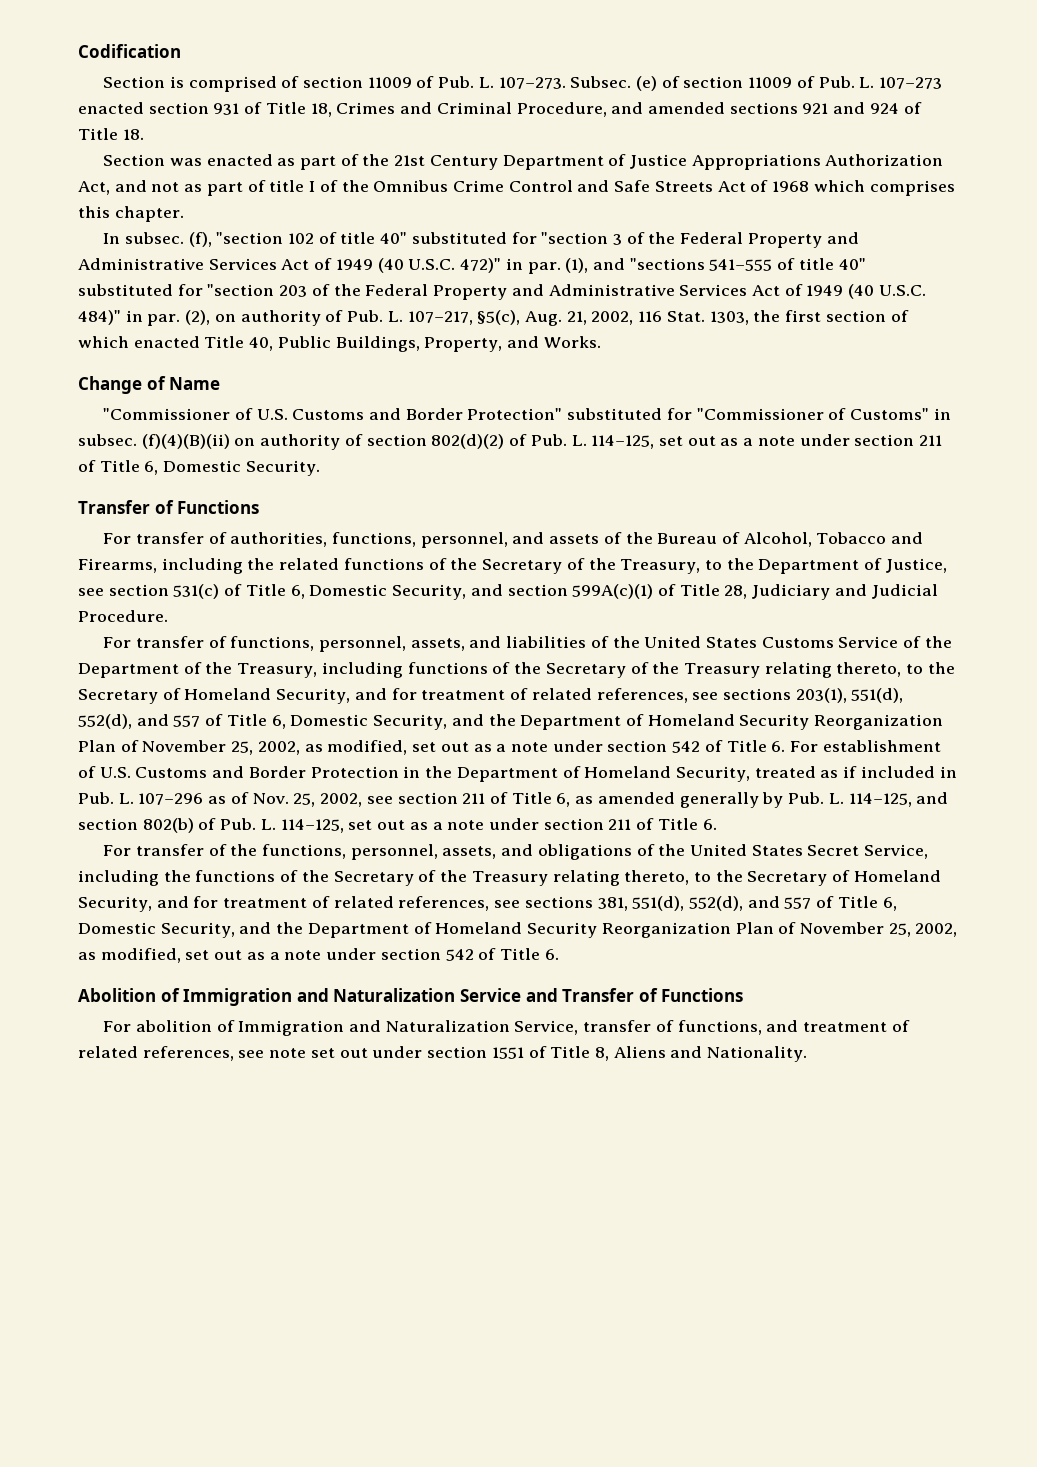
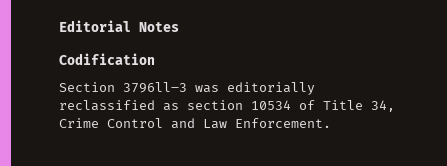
(78, 51) none -> [59,20,179,32] Editorial Notes //
[169,76,943,92] [78,102,922,117] [78,128,144,140] [103,154,944,170] [78,180,955,196] [78,206,184,222] [103,232,859,248] [78,258,866,274] [78,284,926,300] [78,310,909,326] [78,336,601,352] [78,376,221,394] [103,408,951,420] [78,434,943,450] [78,460,320,476] [78,500,260,514] [103,532,924,548] [78,558,947,574] [78,584,938,600] [78,610,168,622] [103,636,952,652] [78,662,955,678] [78,688,904,704] [78,714,944,730] [78,740,941,755] [78,766,957,782] [78,792,949,808] [78,818,717,833] [103,844,929,860] [78,870,941,886] [78,896,897,912] [78,922,958,938] [78,948,559,963] [78,988,744,1006] [103,1020,910,1036] [78,1046,808,1062] is comprised of section 11009 of Pub. L. 107–273. Subsec. (e) of section 11009 of Pub. L. 107–273 enacted section 931 of Title 18, Crimes and Criminal Procedure, and amended sections 921 and 924 of Title 18. // Section was enacted as part of the 21st Century Department of Justice Appropriations Authorization Act, and not as part of title I of the Omnibus Crime Control and Safe Streets Act of 1968 which comprises this chapter. // In subsec. (f), "section 102 of title 40" substituted for "section 3 of the Federal Property and Administrative Services Act of 1949 (40 U.S.C. 472)" in par. (1), and "sections 541–555 of title 40" substituted for "section 203 of the Federal Property and Administrative Services Act of 1949 (40 U.S.C. 484)" in par. (2), on authority of Pub. L. 107–217, §5(c), Aug. 21, 2002, 116 Stat. 1303, the first section of which enacted Title 40, Public Buildings, Property, and Works. // Change of Name // "Commissioner of U.S. Customs and Border Protection" substituted for "Commissioner of Customs" in subsec. (f)(4)(B)(ii) on authority of section 802(d)(2) of Pub. L. 114–125, set out as a note under section 211 of Title 6, Domestic Security. // Transfer of Functions // For transfer of authorities, functions, personnel, and assets of the Bureau of Alcohol, Tobacco and Firearms, including the related functions of the Secretary of the Treasury, to the Department of Justice, see section 531(c) of Title 6, Domestic Security, and section 599A(c)(1) of Title 28, Judiciary and Judicial Procedure. // For transfer of functions, personnel, assets, and liabilities of the United States Customs Service of the Department of the Treasury, including functions of the Secretary of the Treasury relating thereto, to the Secretary of Homeland Security, and for treatment of related references, see sections 203(1), 551(d), 552(d), and 557 of Title 6, Domestic Security, and the Department of Homeland Security Reorganization Plan of November 25, 2002, as modified, set out as a note under section 542 of Title 6. For establishment of U.S. Customs and Border Protection in the Department of Homeland Security, treated as if included in Pub. L. 107–296 as of Nov. 25, 2002, see section 211 of Title 6, as amended generally by Pub. L. 114–125, and section 802(b) of Pub. L. 114–125, set out as a note under section 211 of Title 6. // For transfer of the functions, personnel, assets, and obligations of the United States Secret Service, including the functions of the Secretary of the Treasury relating thereto, to the Secretary of Homeland Security, and for treatment of related references, see sections 381, 551(d), 552(d), and 557 of Title 6, Domestic Security, and the Department of Homeland Security Reorganization Plan of November 25, 2002, as modified, set out as a note under section 542 of Title 6. // Abolition of Immigration and Naturalization Service and Transfer of Functions // For abolition of Immigration and Naturalization Service, transfer of functions, and treatment of related references, see note set out under section 1551 of Title 8, Aliens and Nationality. -> [123,82,315,95] [59,100,395,112] [59,118,331,129] 3796ll–3 was editorially reclassified as section 10534 of Title 34, Crime Control and Law Enforcement.

